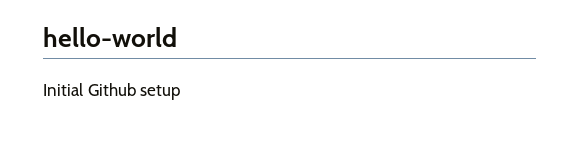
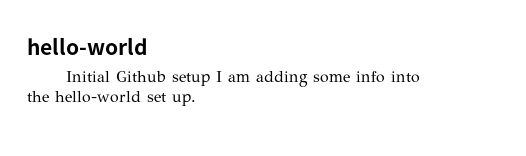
(181, 92) none -> [216,71,421,87] [27,91,196,106] I am adding some info into the hello-world set up.

